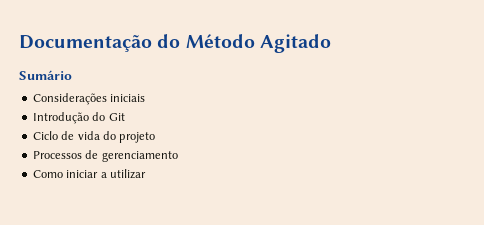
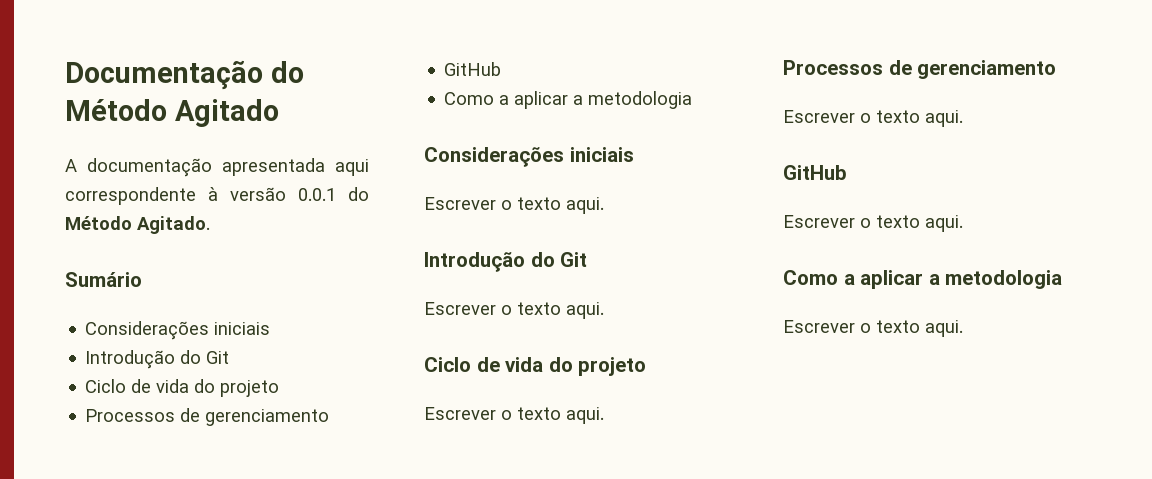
(331, 43) none -> [65,158,369,177] [65,187,369,205] [65,216,210,234] // A documentação apresentada aqui correspondente à versão 0.0.1 do Método Agitado.
[32,169,146,179] // Como iniciar a utilizar -> [444,62,502,76] [444,91,693,109] [424,147,634,167] [424,197,604,214] [424,252,588,272] [424,302,604,319] [424,357,647,376] [424,407,604,424] [783,60,1057,79] [783,110,963,127] [783,165,847,180] [783,215,963,232] [783,270,1063,289] [783,320,963,337] // GitHub // Como a aplicar a metodologia // Considerações iniciais // Escrever o texto aqui. // Introdução do Git // Escrever o texto aqui. // Ciclo de vida do projeto // Escrever o texto aqui. // Processos de gerenciamento // Escrever o texto aqui. // GitHub // Escrever o texto aqui. // Como a aplicar a metodologia // Escrever o texto aqui.

